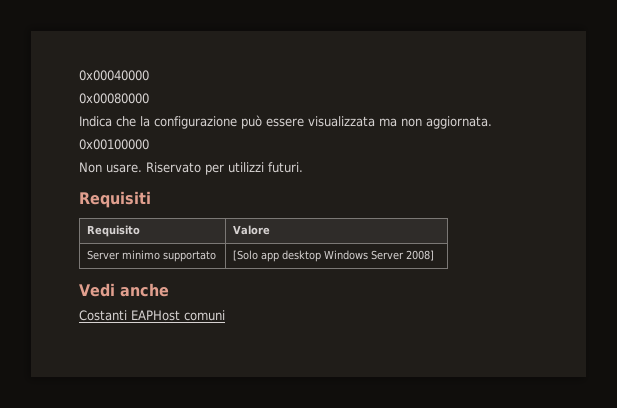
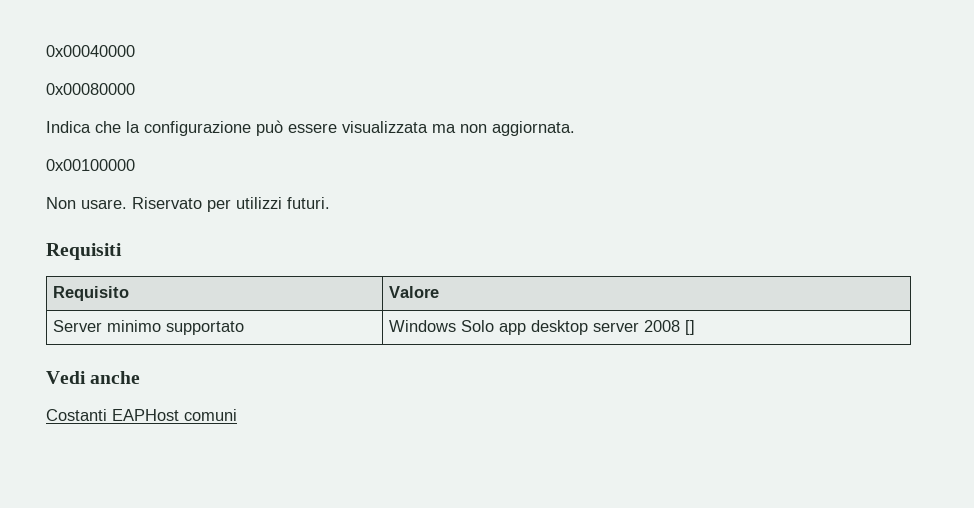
[232,250,434,262] [Solo app desktop Windows Server 2008] -> [389,320,696,335] Windows Solo app desktop server 2008 []

